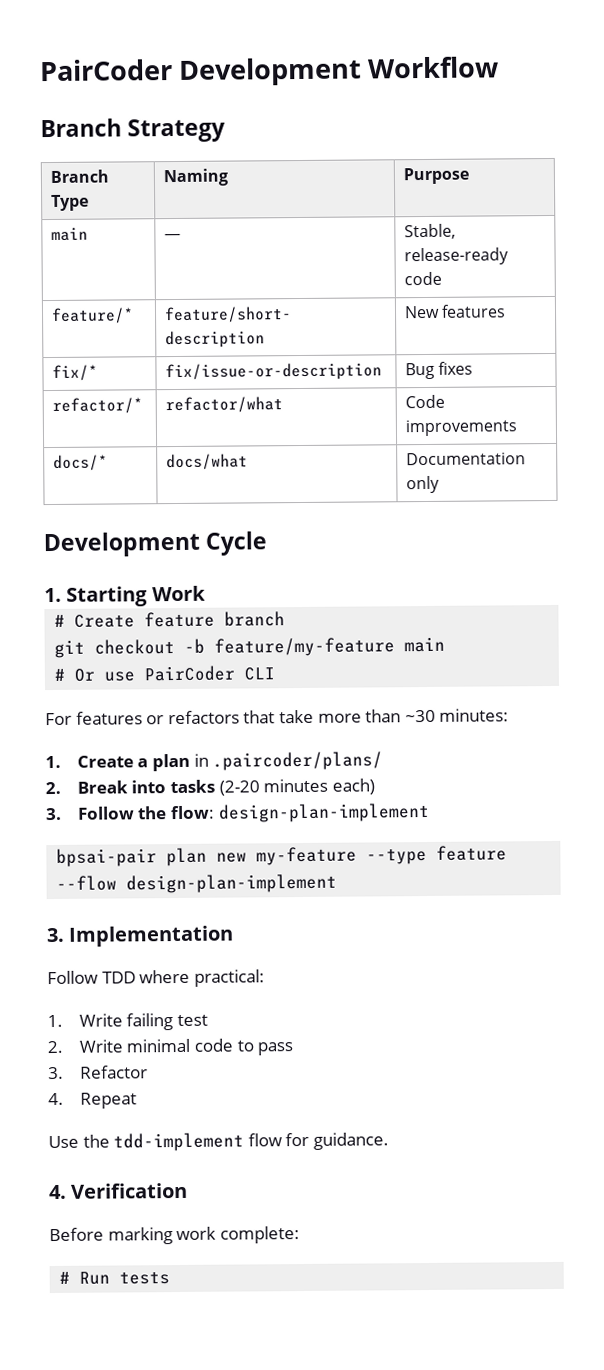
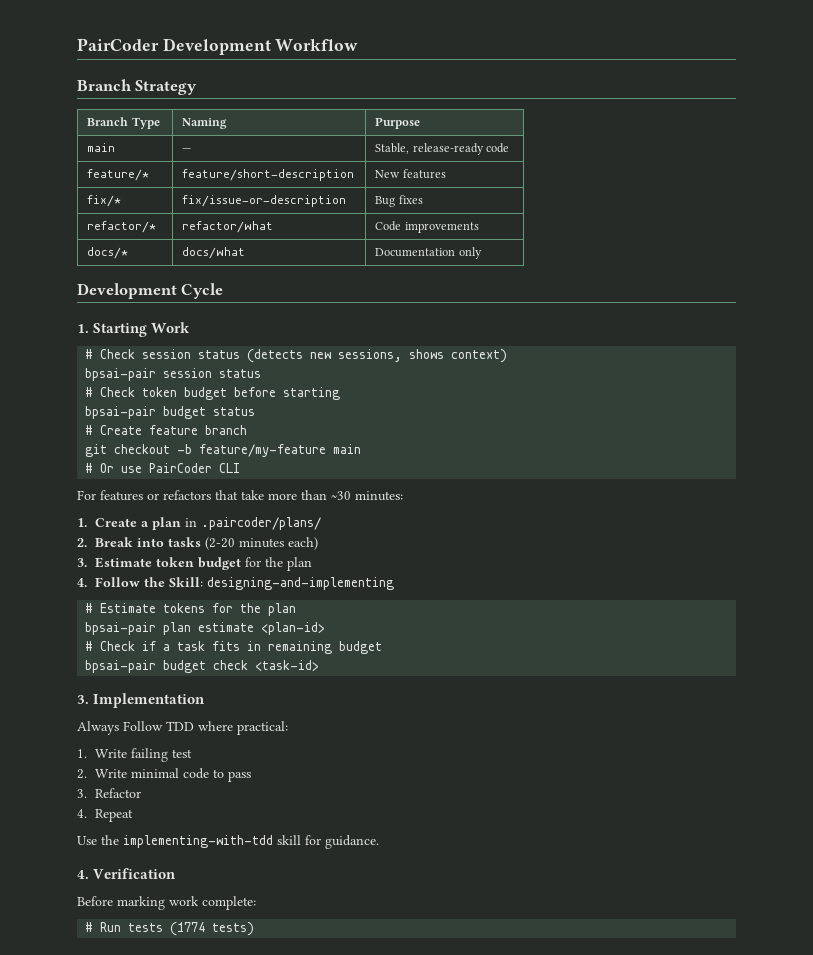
(206, 593) none -> [85,349,508,363] [85,368,262,381] [85,387,341,400] [85,406,256,419] // # Check session status (detects new sessions, shows context) // bpsai-pair session status // # Check token budget before starting // bpsai-pair budget status
[76,802,430,823] [56,845,508,867] [56,873,338,894] Follow the flow: design-plan-implement // bpsai-pair plan new my-feature --type feature --flow design-plan-implement -> [94,557,312,571] [77,577,394,590] [85,603,297,616] [85,622,326,635] [85,641,383,654] [85,660,320,673] Estimate token budget for the plan // 4. Follow the Skill: designing-and-implementing // # Estimate tokens for the plan // bpsai-pair plan estimate <plan-id> // # Check if a task fits in remaining budget // bpsai-pair budget check <task-id>
(235, 936) none -> [77,721,119,735] Always
[113,1132,283,1152] tdd-implement flow -> [123,835,301,848] implementing-with-tdd skill
(171, 1278) none -> [170,922,255,936] (1774 tests)

